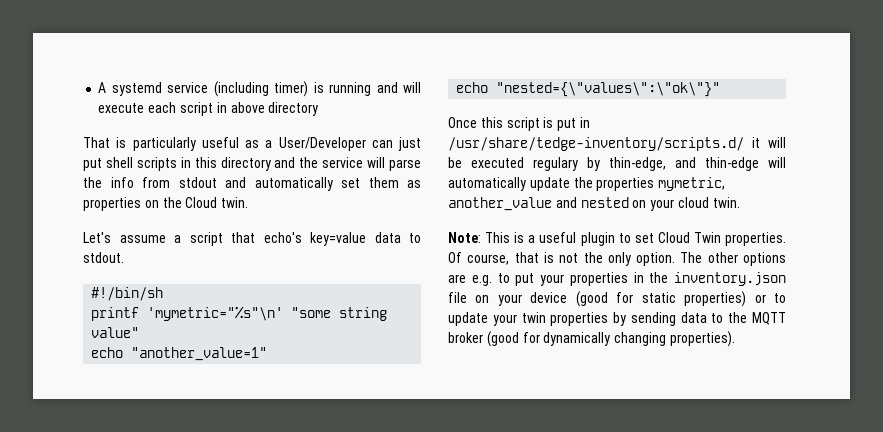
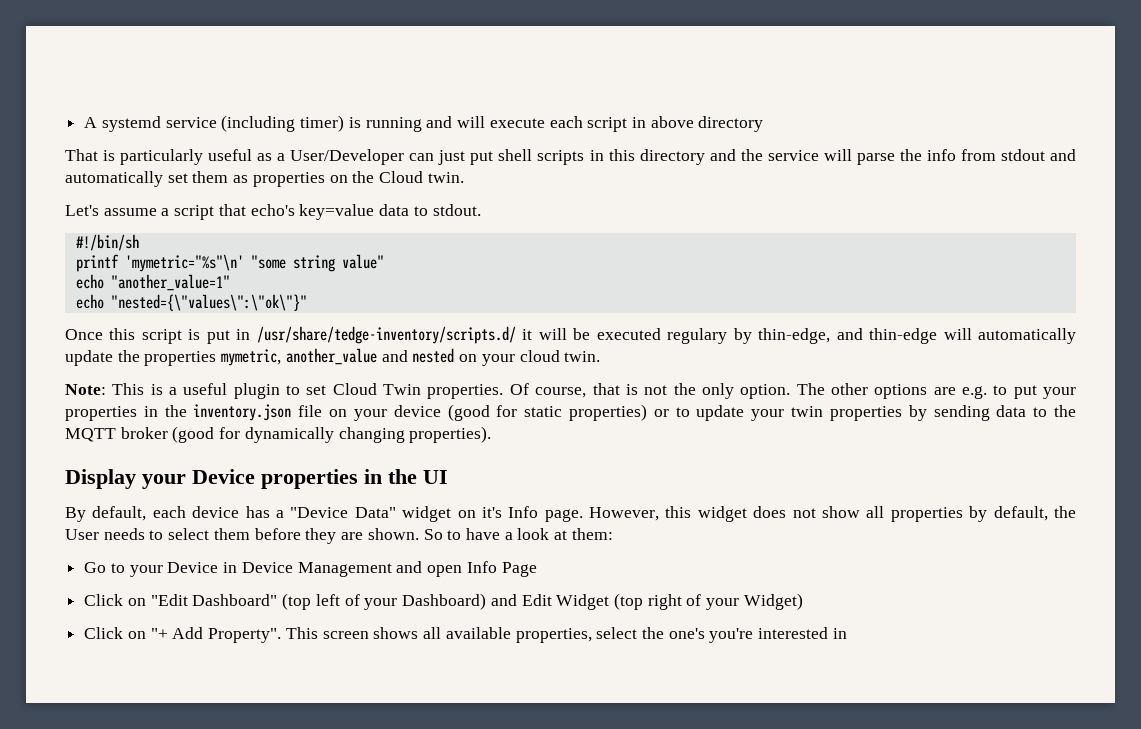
(735, 339) none -> [65,469,448,489] [65,506,1077,522] [65,528,613,544] [84,561,537,577] [84,593,803,610] [84,627,847,643] // Display your Device properties in the UI // By default, each device has a "Device Data" widget on it's Info page. However, this widget does not show all properties by default, the User needs to select them before they are shown. So to have a look at them: // Go to your Device in Device Management and open Info Page // Click on "Edit Dashboard" (top left of your Dashboard) and Edit Widget (top right of your Widget) // Click on "+ Add Property". This screen shows all available properties, select the one's you're interested in

